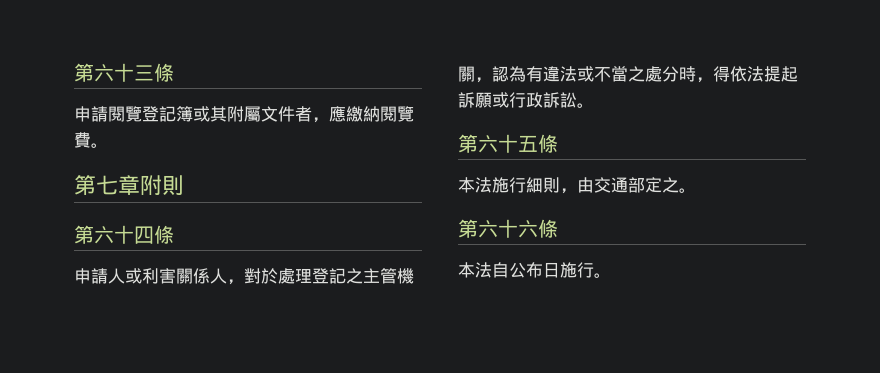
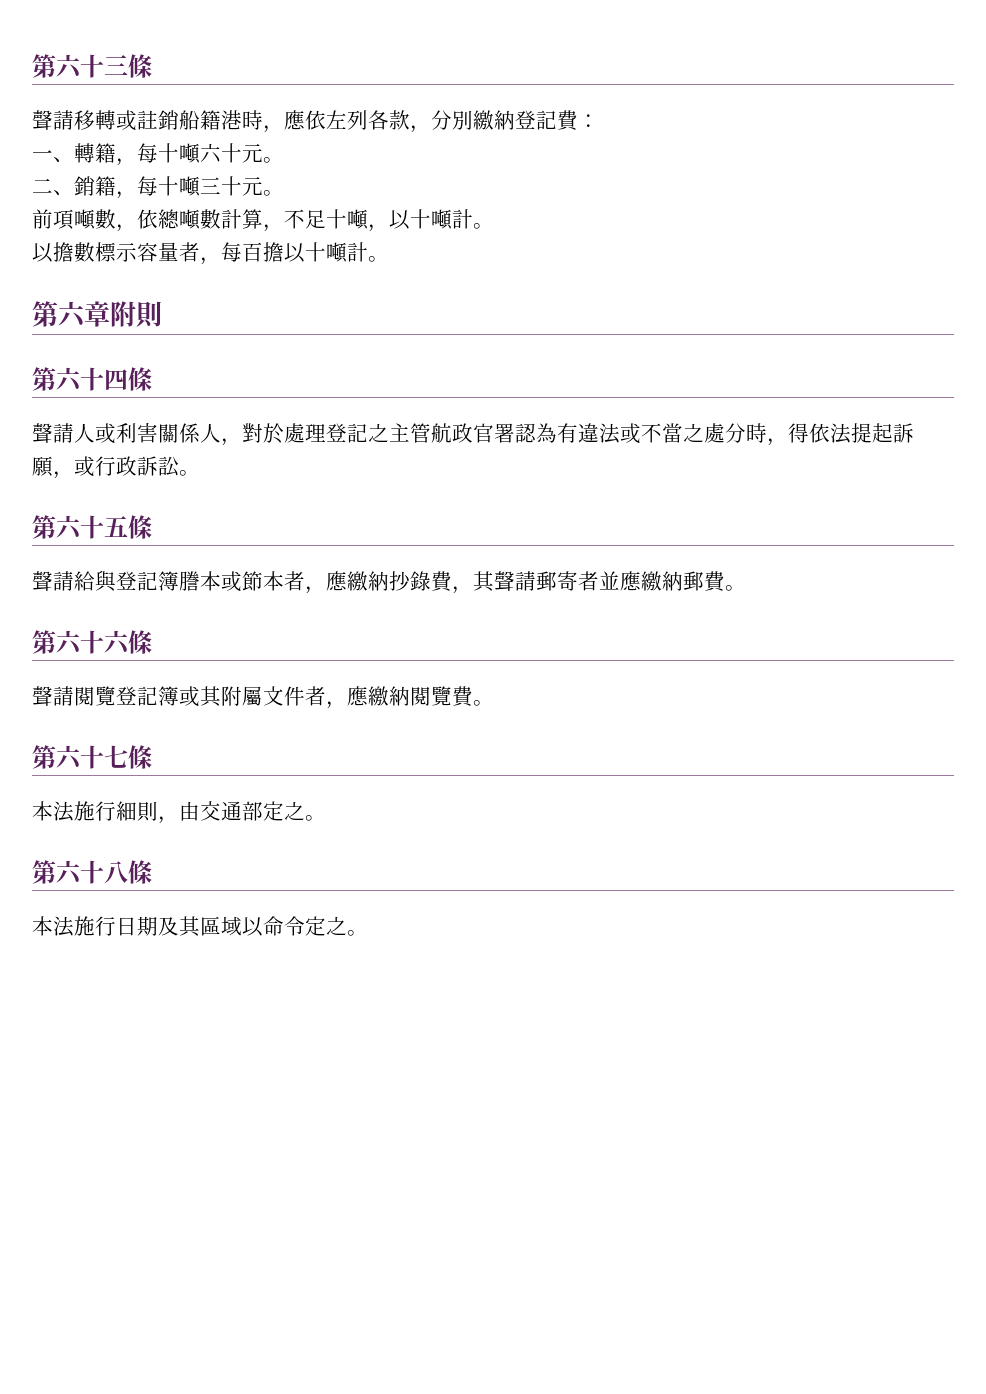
[74,106,91,122] 申 -> [32,110,599,133] [32,143,284,166] [32,176,284,199] [32,209,494,232] [32,242,389,265] [32,301,162,328] [32,367,152,392] [32,423,914,446] [32,456,200,479] [32,515,152,540] [32,570,746,594] [32,630,152,655] [32,686,53,706] 聲請移轉或註銷船籍港時，應依左列各款，分別繳納登記費： // 一、轉籍，每十噸六十元。 // 二、銷籍，每十噸三十元。 // 前項噸數，依總噸數計算，不足十噸，以十噸計。 // 以擔數標示容量者，每百擔以十噸計。 // 第六章附則 // 第六十四條 // 聲請人或利害關係人，對於處理登記之主管航政官署認為有違法或不當之處分時，得依法提起訴願，或行政訴訟。 // 第六十五條 // 聲請給與登記簿謄本或節本者，應繳納抄錄費，其聲請郵寄者並應繳納郵費。 // 第六十六條 // 聲
[74,175,184,195] [74,225,174,244] [74,268,414,285] [458,66,798,83] [458,92,594,108] [458,134,538,153] // 第七章附則 // 第六十四條 // 申請人或利害關係人，對於處理登記之主管機關，認為有違法或不當之處分時，得依法提起訴願或行政訴訟。 // 第六十五 -> [32,745,128,770] // 第六十七
[518,219,558,238] [458,262,594,278] 六條 // 本法自公布日施行 -> [104,860,152,884] [32,916,347,937] 八條 // 本法施行日期及其區域以命令定之

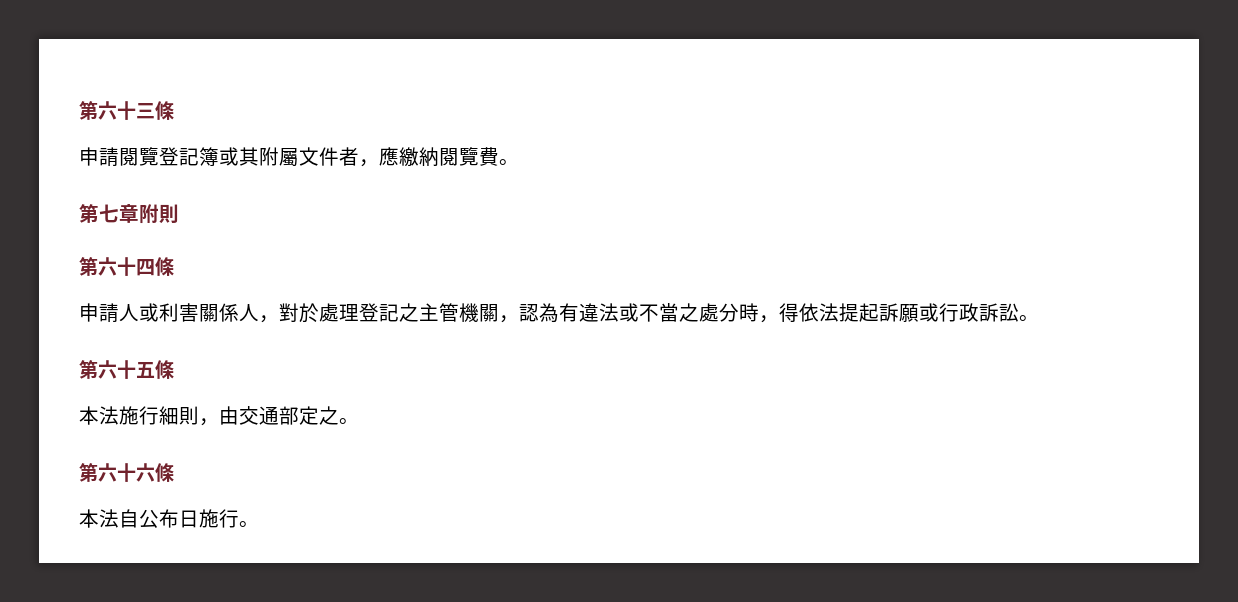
[32,110,599,133] [32,143,284,166] [32,176,284,199] [32,209,494,232] [32,242,389,265] [32,301,162,328] [32,367,152,392] [32,423,914,446] [32,456,200,479] [32,515,152,540] [32,570,746,594] [32,630,152,655] [32,686,53,706] 聲請移轉或註銷船籍港時，應依左列各款，分別繳納登記費： // 一、轉籍，每十噸六十元。 // 二、銷籍，每十噸三十元。 // 前項噸數，依總噸數計算，不足十噸，以十噸計。 // 以擔數標示容量者，每百擔以十噸計。 // 第六章附則 // 第六十四條 // 聲請人或利害關係人，對於處理登記之主管航政官署認為有違法或不當之處分時，得依法提起訴願，或行政訴訟。 // 第六十五條 // 聲請給與登記簿謄本或節本者，應繳納抄錄費，其聲請郵寄者並應繳納郵費。 // 第六十六條 // 聲 -> [79,147,99,166] 申
[32,745,128,770] // 第六十七 -> [79,204,179,224] [79,257,174,276] [79,303,1039,323] [79,360,155,379] // 第七章附則 // 第六十四條 // 申請人或利害關係人，對於處理登記之主管機關，認為有違法或不當之處分時，得依法提起訴願或行政訴訟。 // 第六十五
[104,860,152,884] [32,916,347,937] 八條 // 本法施行日期及其區域以命令定之 -> [136,463,174,482] [79,509,239,528] 六條 // 本法自公布日施行

